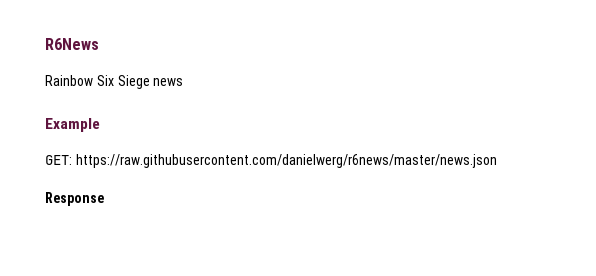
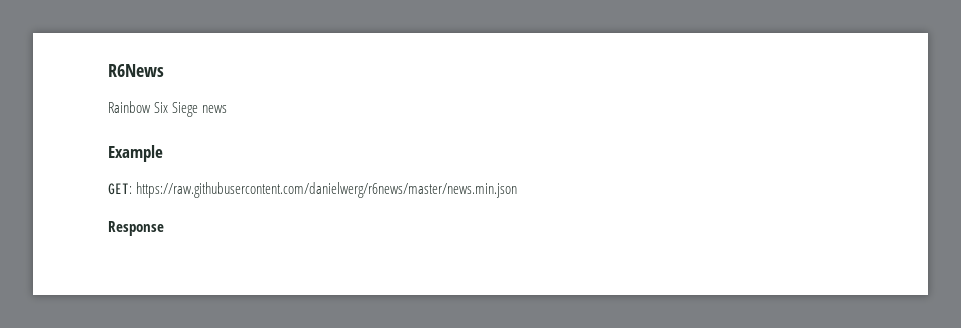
[75,154,497,168] https://raw.githubusercontent.com/danielwerg/r6news/master/news.json -> [136,182,518,198] https://raw.githubusercontent.com/danielwerg/r6news/master/news.min.json

